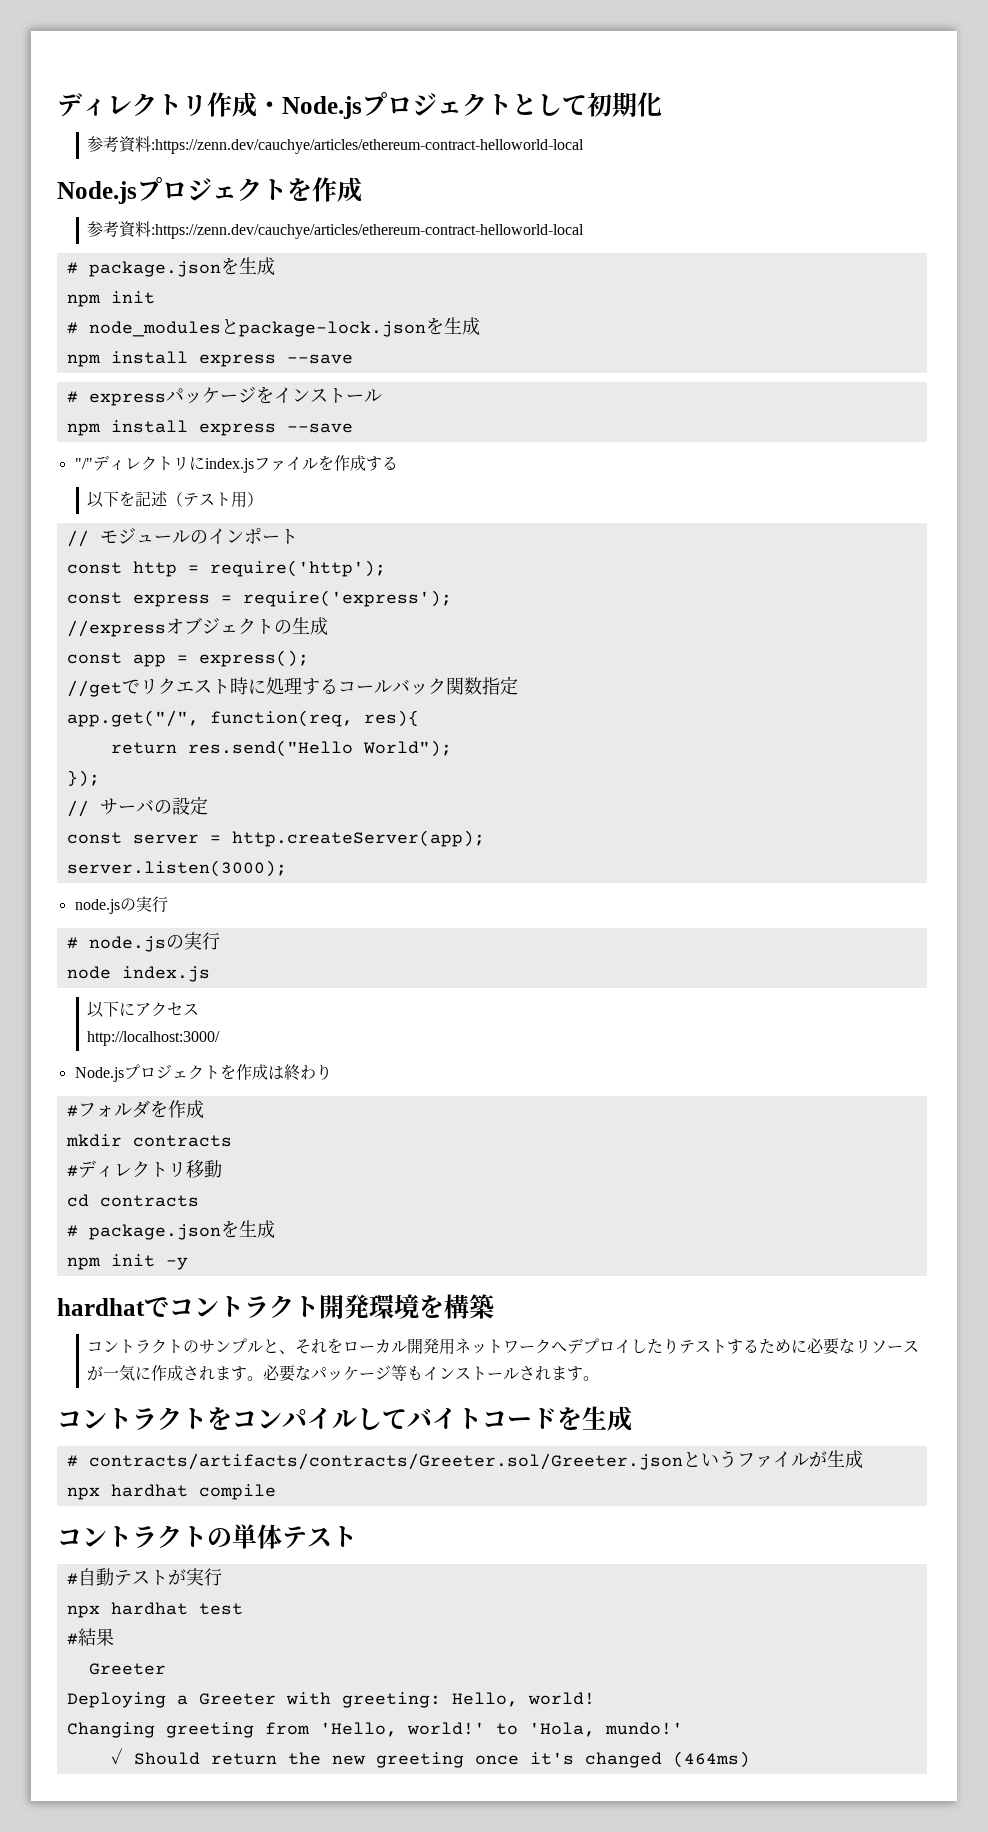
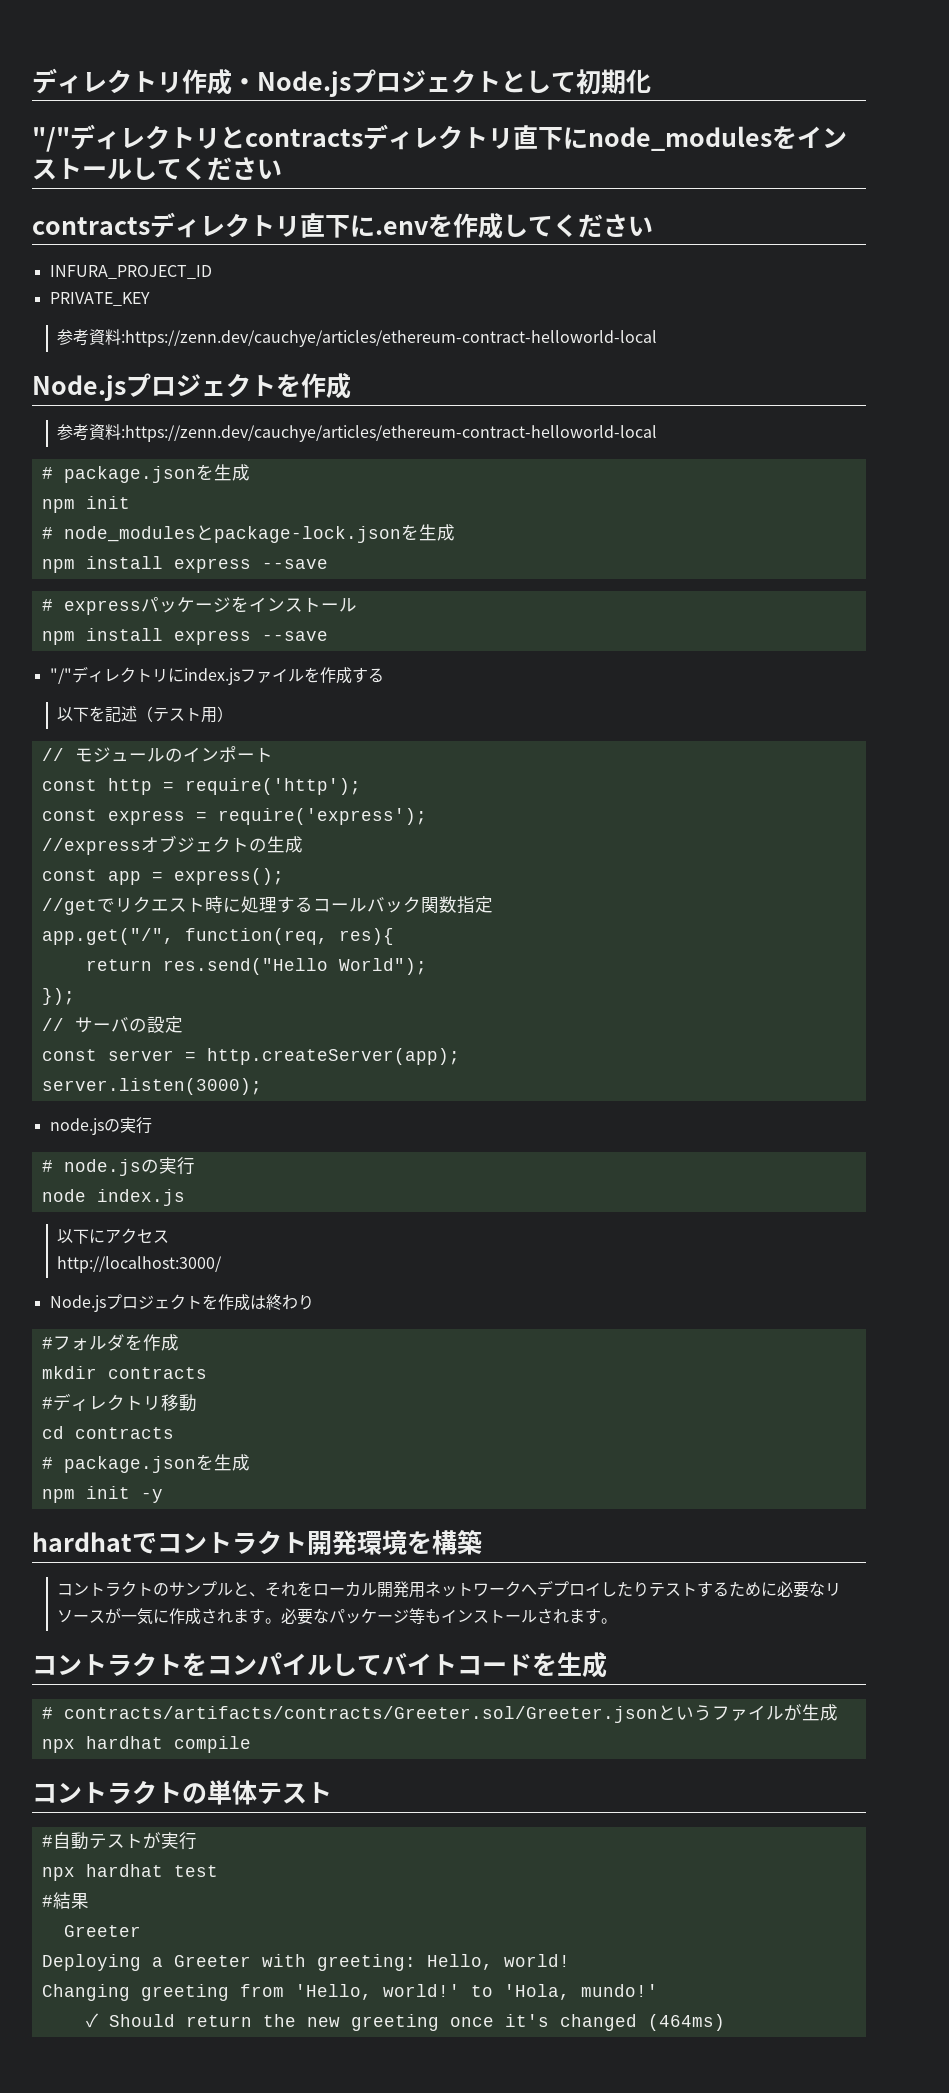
(662, 104) none -> [32,124,847,152] [32,157,282,181] [32,212,653,239] [49,265,212,279] [49,292,150,306] // "/"ディレクトリとcontractsディレクトリ直下にnode_modulesをインストールしてください // contractsディレクトリ直下に.envを作成してください // INFURA_PROJECT_ID // PRIVATE_KEY

